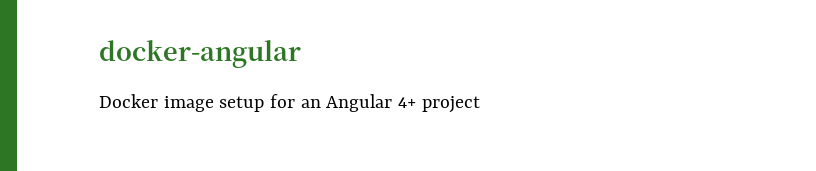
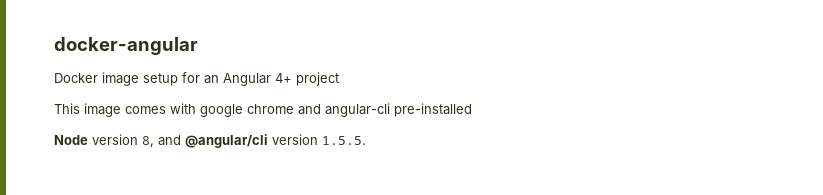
(480, 104) none -> [54,103,472,117] [54,134,366,148] // This image comes with google chrome and angular-cli pre-installed // Node version 8, and @angular/cli version 1.5.5.

